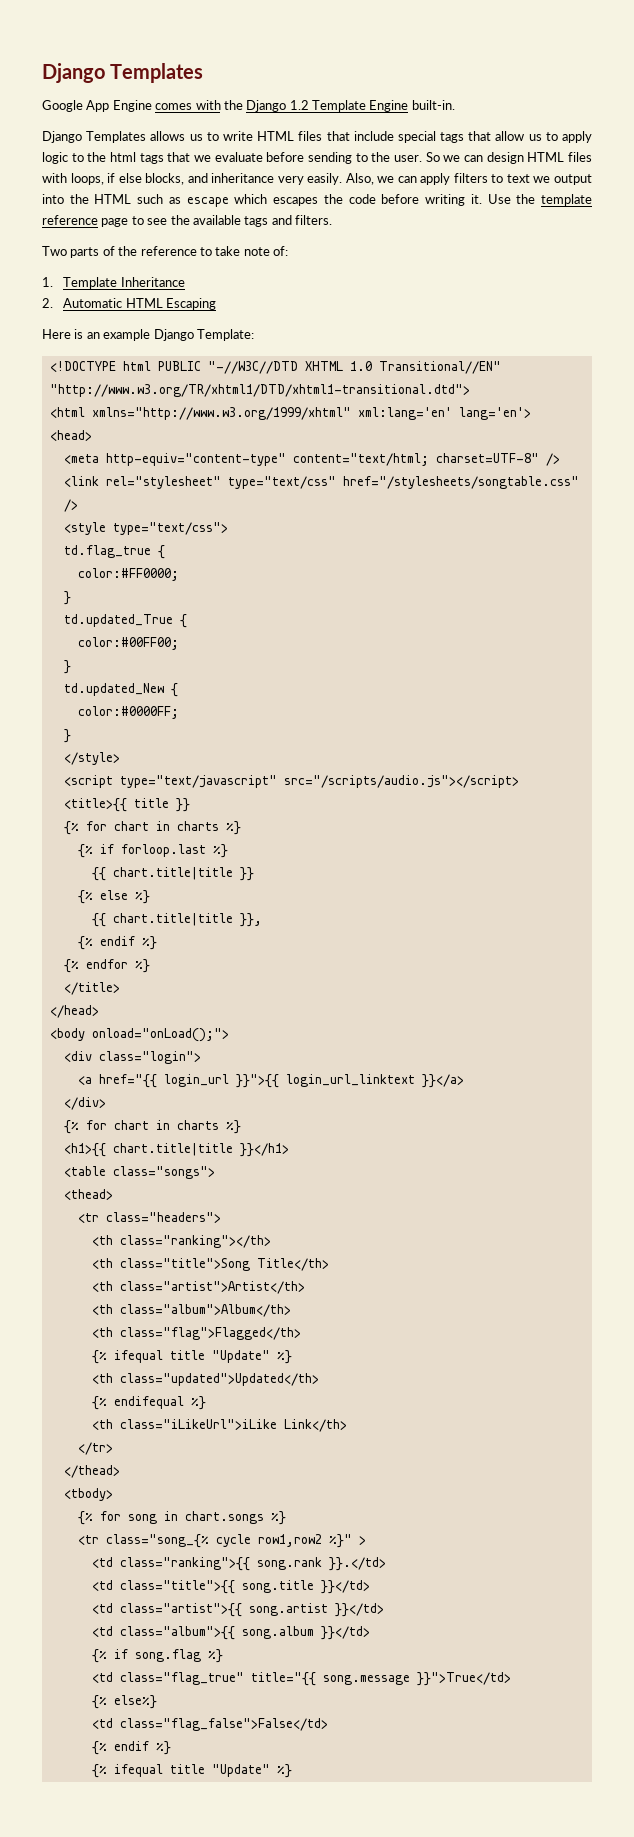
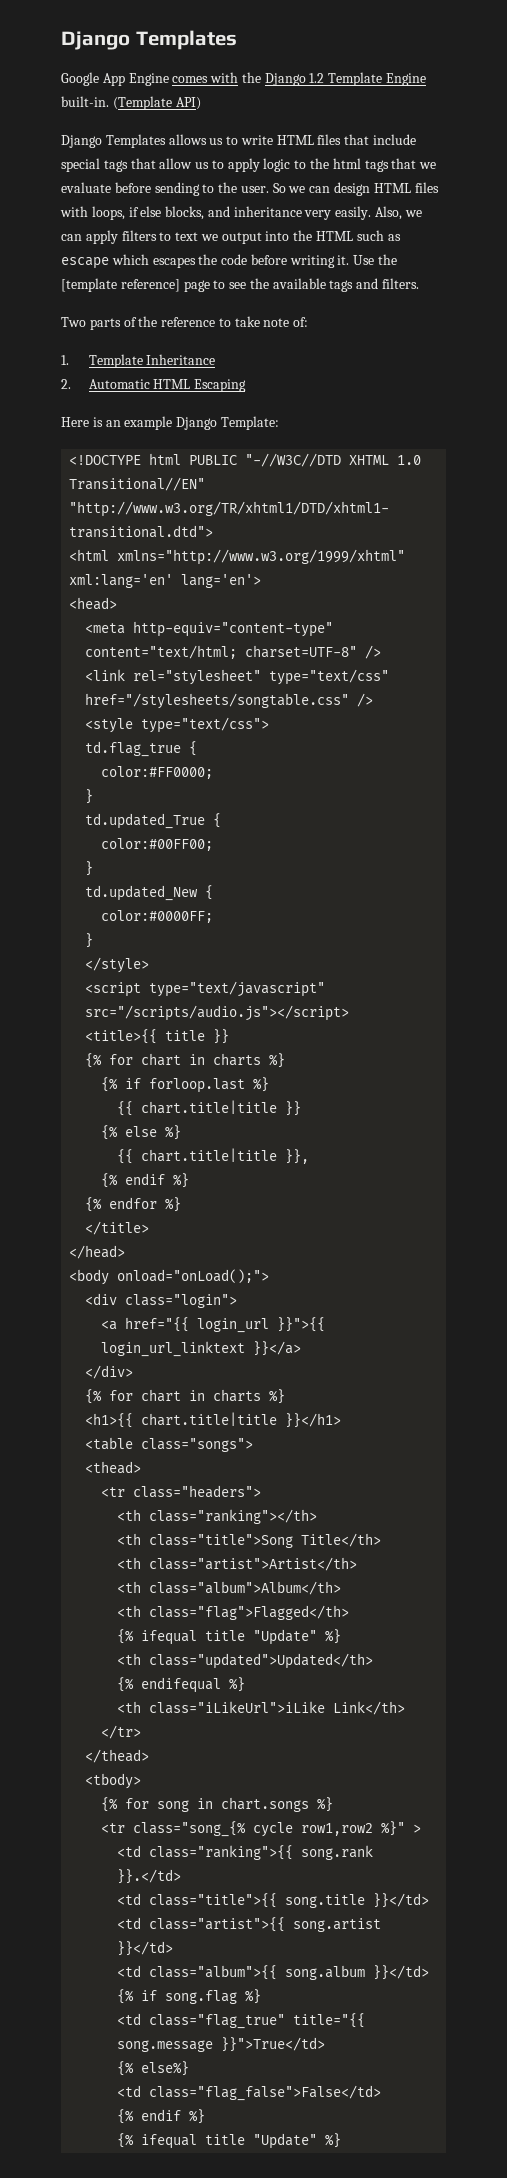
(455, 105) none -> [112,96,201,110] (Template API)
[541,194,593,206] [42,215,98,225] template reference -> [61,278,180,292] [template reference]

